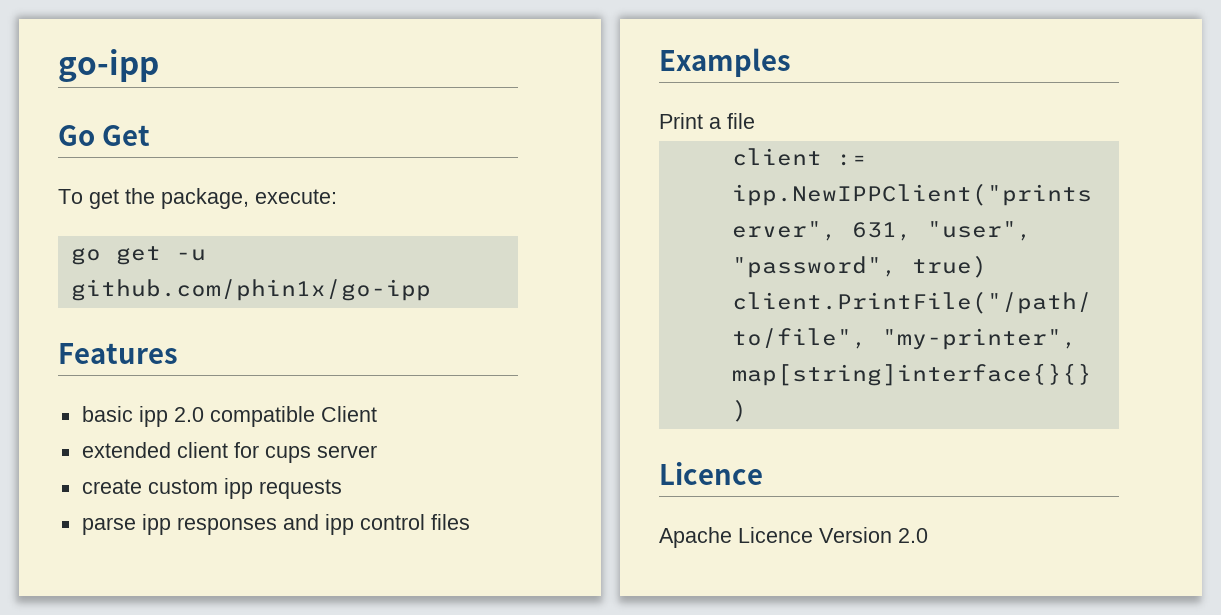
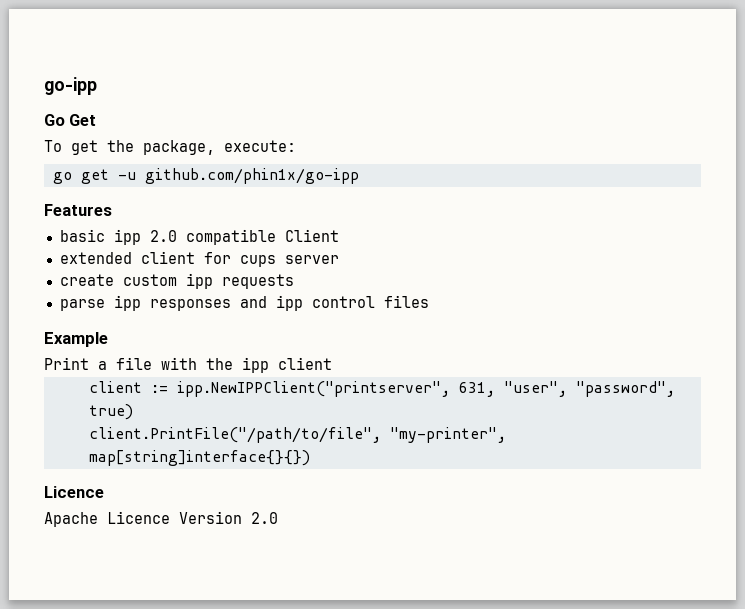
[659,48,791,77] Examples -> [44,332,108,347] Example
(755, 121) none -> [161,357,332,373] with the ipp client

